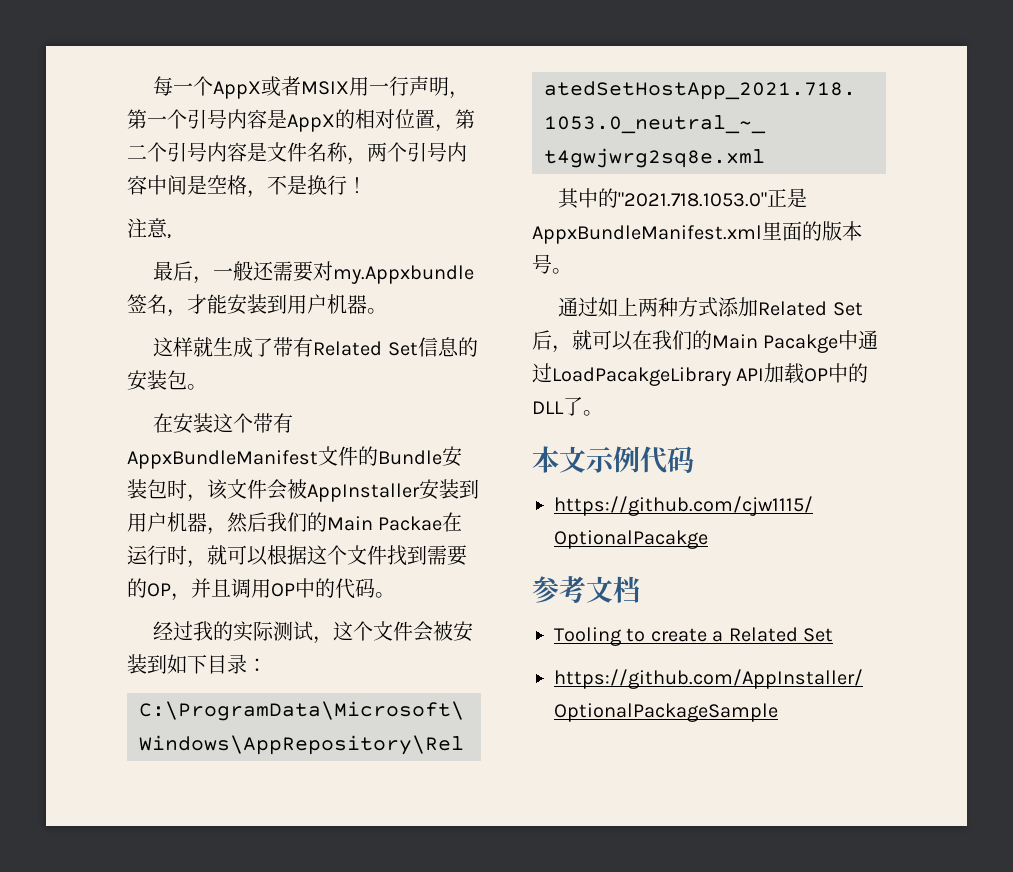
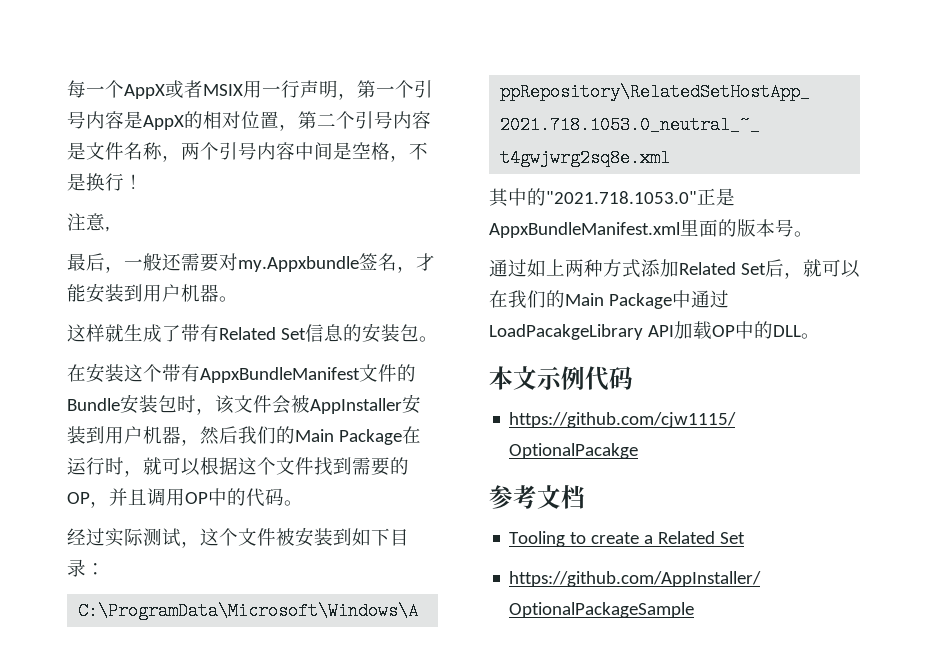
[378,516,443,531] Packae -> [338,429,402,445] Package
[193,621,234,641] 我的 -> (105, 537) none
[413,621,434,642] 会 -> (276, 537) none
[763,334,839,353] Pacakge -> [608,293,672,309] Package
[563,397,583,416] 了 -> (801, 331) none

